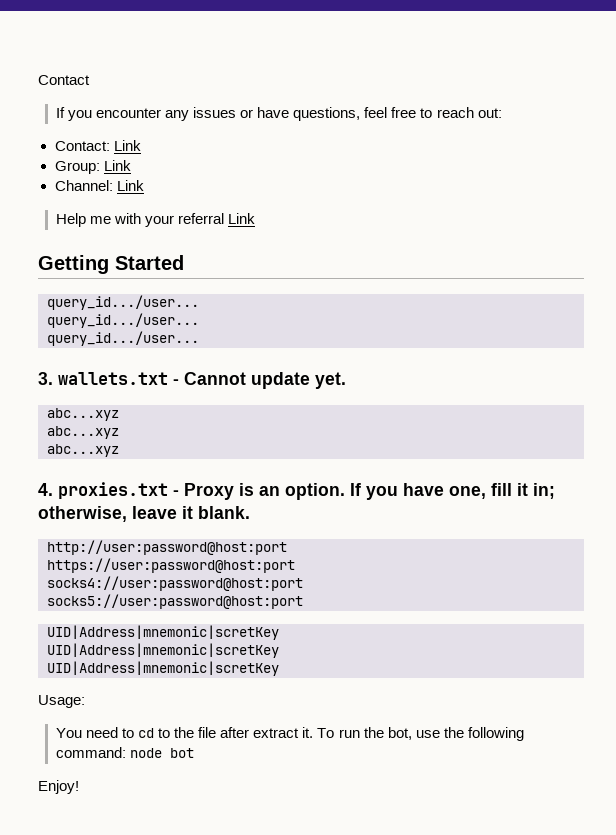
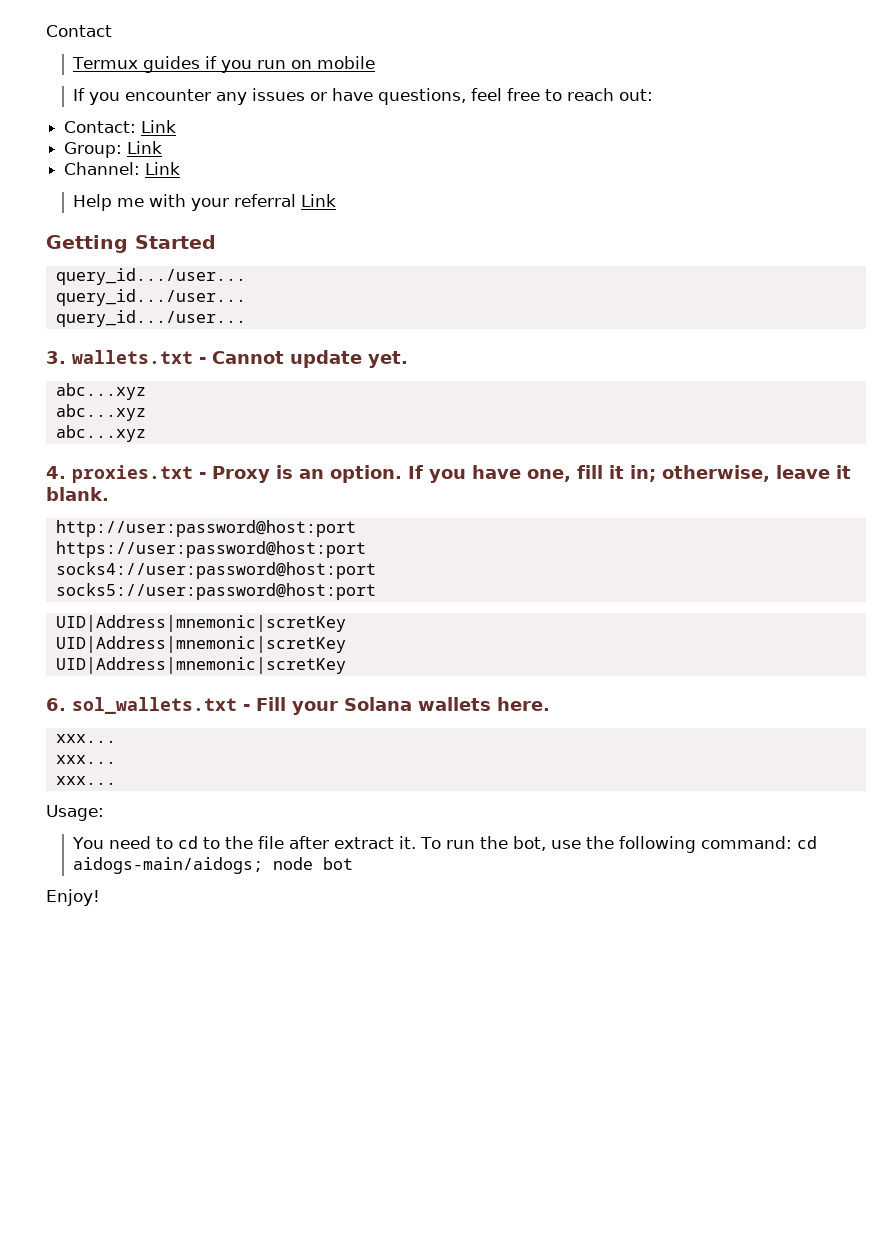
(90, 80) none -> [72,56,376,73] // Termux guides if you run on mobile
(279, 668) none -> [46,697,550,715] [55,734,116,743] [55,755,116,764] [55,776,116,785] // 6. sol_wallets.txt - Fill your Solana wallets here. // xxx... // xxx... // xxx...
(126, 752) none -> [797,836,818,849] [73,857,264,874] cd aidogs-main/aidogs;

